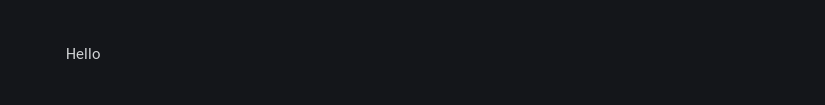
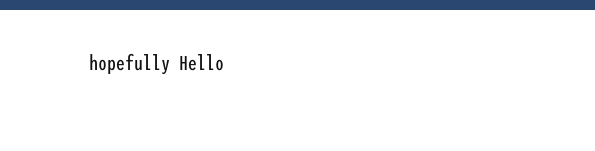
(66, 53) none -> [89,53,170,75] hopefully

